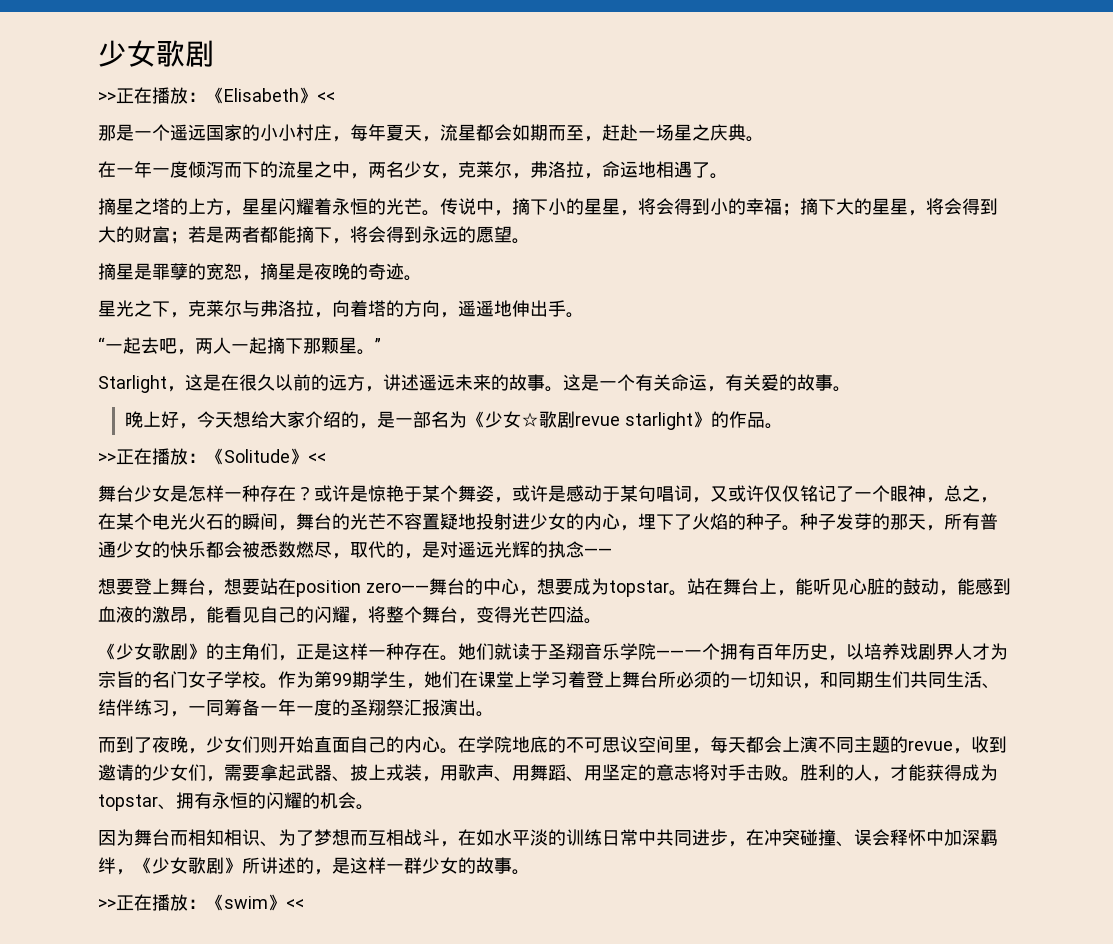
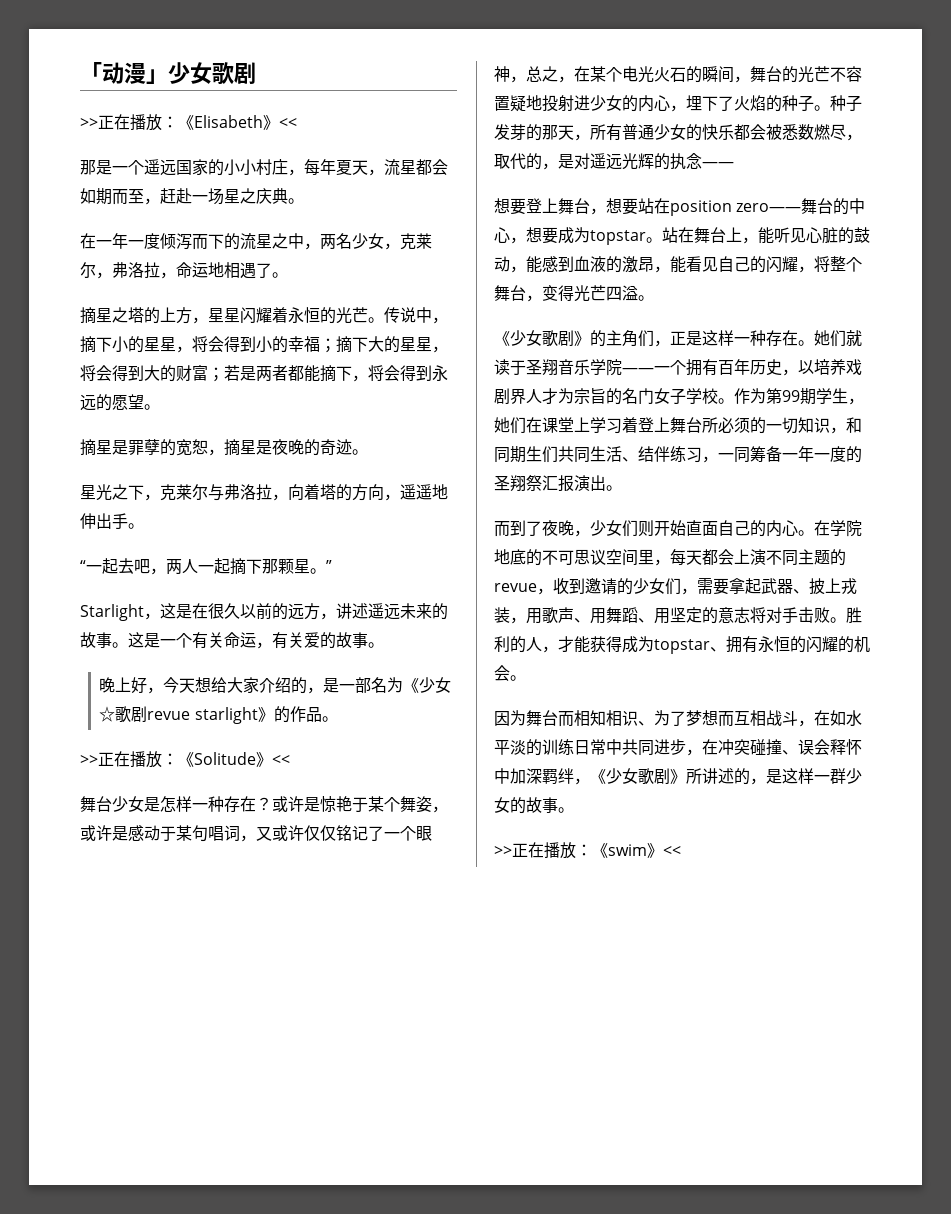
(98, 53) none -> [80,62,168,84] 「动漫」

